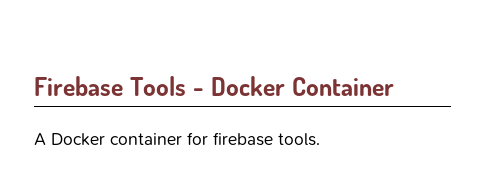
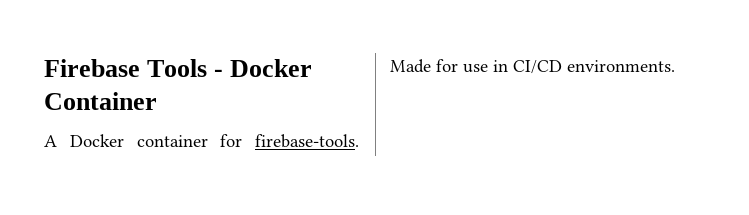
[213,132,320,146] firebase tools. -> [255,134,359,148] [390,59,675,74] firebase-tools. Made for use in CI/CD environments.

